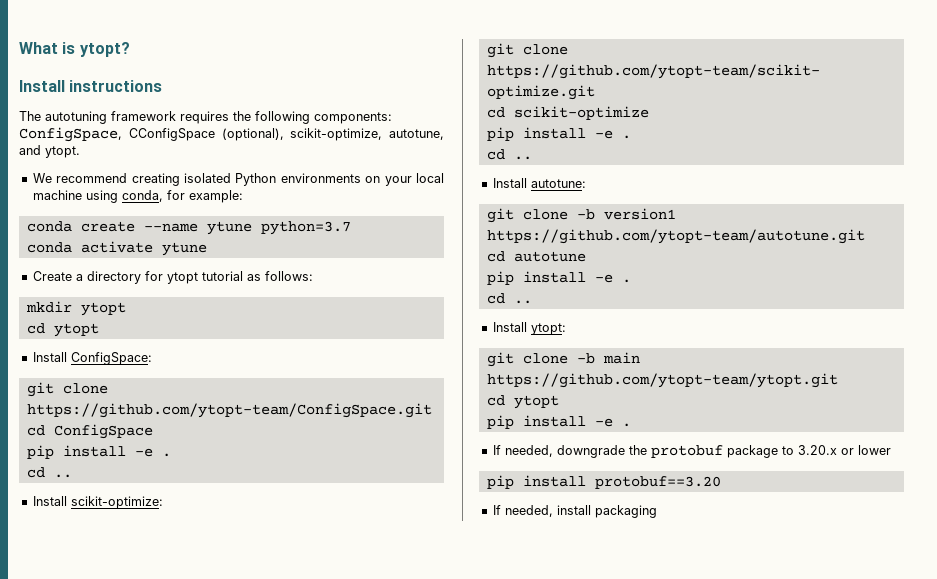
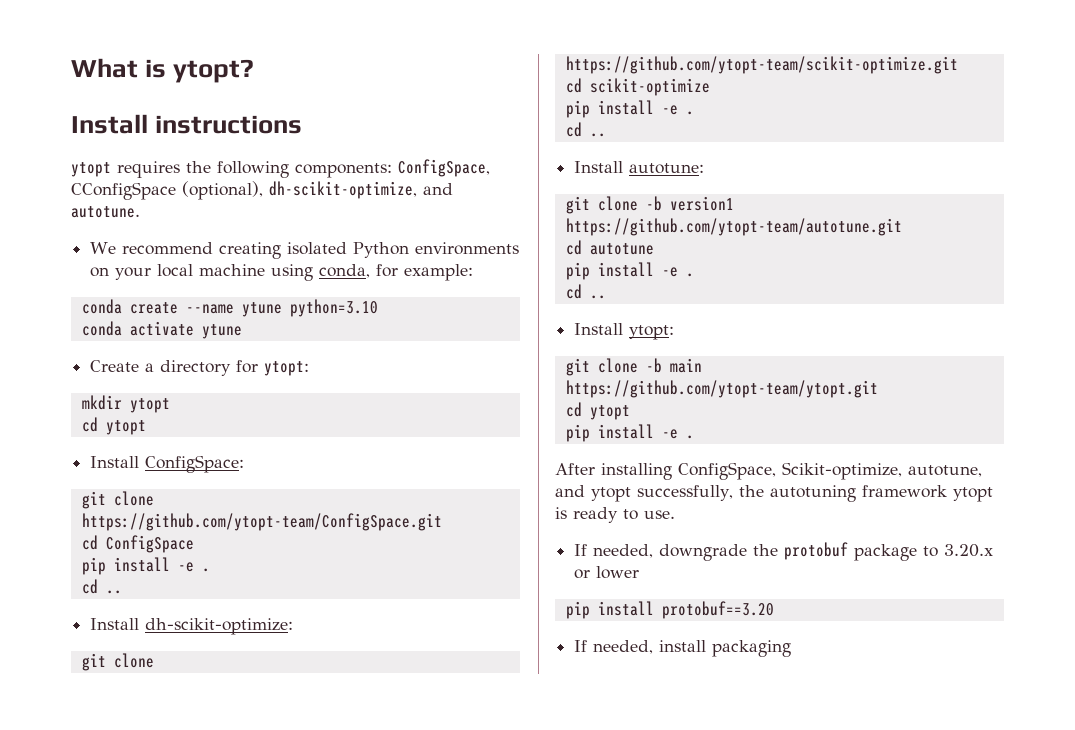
[19,111,176,124] The autotuning framework -> [71,162,111,177] ytopt
[290,128,444,141] [19,145,80,158] scikit-optimize, autotune, and ytopt. -> [269,181,453,199] [71,206,140,218] dh-scikit-optimize, and autotune.
[260,221,351,235] python=3.7 -> [289,299,378,317] python=3.10
[166,271,313,284] ytopt tutorial as follows: -> [264,361,310,376] ytopt:
[70,496,163,509] scikit-optimize: -> [145,618,294,635] dh-scikit-optimize:
(631, 425) none -> [555,462,982,480] [555,485,993,502] [555,507,675,523] // After installing ConfigSpace, Scikit-optimize, autotune, and ytopt successfully, the autotuning framework ytopt is ready to use.

